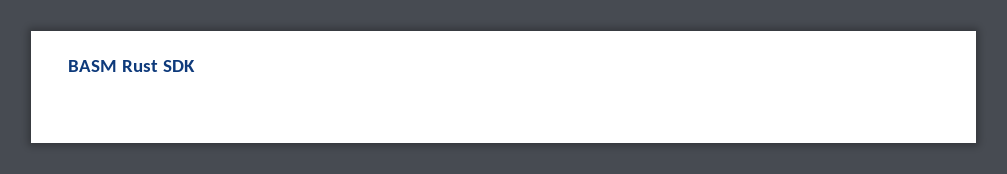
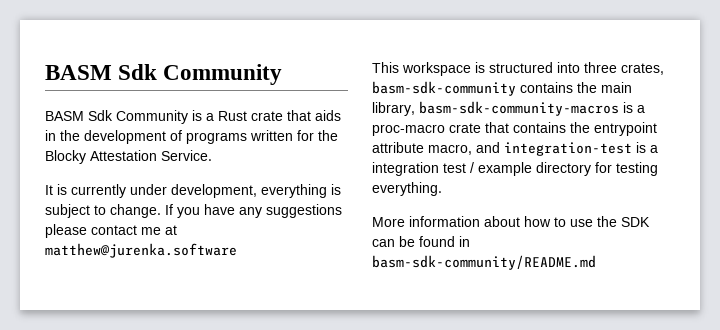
[68,60,195,72] BASM Rust SDK -> [45,64,283,85] [45,110,341,124] [45,130,338,144] [45,150,212,164] [45,184,341,198] [45,204,342,218] [45,224,177,238] [45,243,237,258] [372,62,664,76] [372,81,632,96] [372,101,645,116] [372,122,657,136] [372,142,658,156] [372,162,658,176] [372,182,442,196] [372,216,650,227] [372,236,470,247] [372,255,596,270] BASM Sdk Community // BASM Sdk Community is a Rust crate that aids in the development of programs written for the Blocky Attestation Service. // It is currently under development, everything is subject to change. If you have any suggestions please contact me at matthew@jurenka.software // This workspace is structured into three crates, basm-sdk-community contains the main library, basm-sdk-community-macros is a proc-macro crate that contains the entrypoint attribute macro, and integration-test is a integration test / example directory for testing everything. // More information about how to use the SDK can be found in basm-sdk-community/README.md

